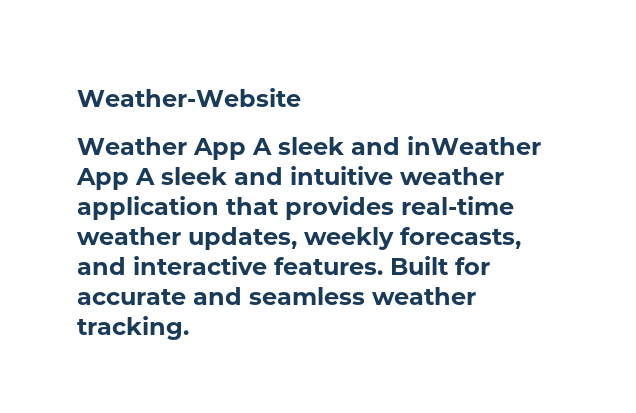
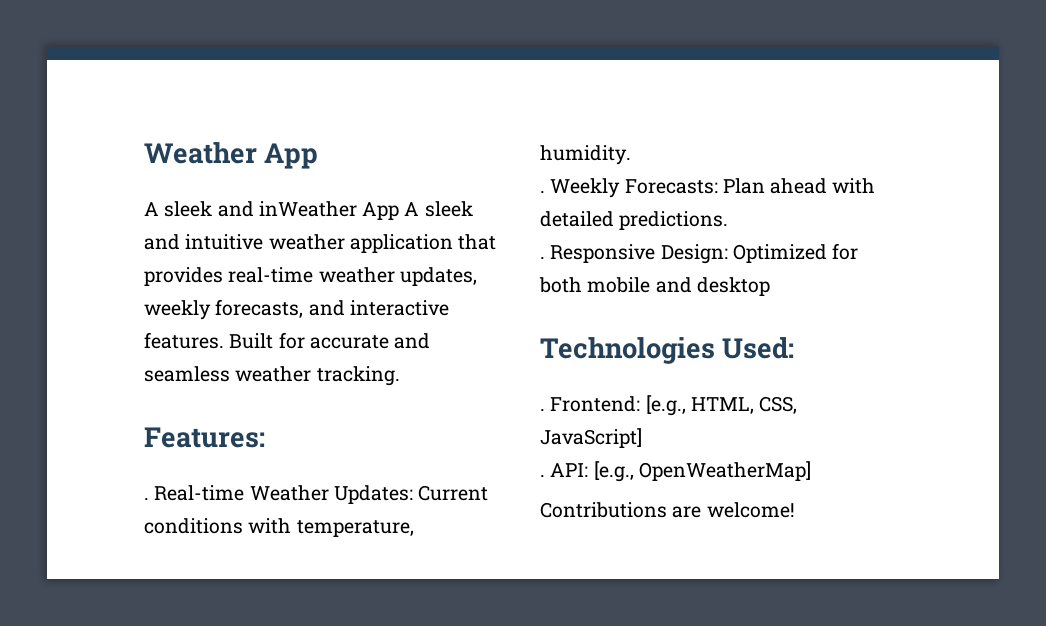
[77,88,301,107] Weather-Website // -> (144, 153) none
(246, 149) none -> (319, 156) //
(189, 328) none -> [144,427,265,448] [144,485,489,504] [144,518,414,537] [540,145,631,165] [540,178,876,198] [540,211,729,230] [540,243,859,264] [539,277,770,296] [540,337,795,364] [540,395,798,416] [540,428,642,448] [540,461,811,482] [540,502,795,518] // Features: // . Real-time Weather Updates: Current conditions with temperature, humidity. // . Weekly Forecasts: Plan ahead with detailed predictions. // . Responsive Design: Optimized for both mobile and desktop // Technologies Used: // . Frontend: [e.g., HTML, CSS, JavaScript] // . API: [e.g., OpenWeatherMap] // Contributions are welcome!

